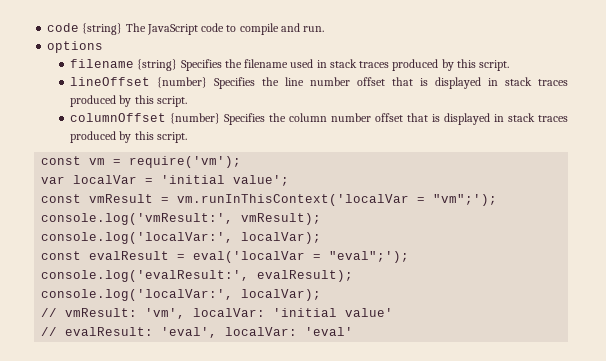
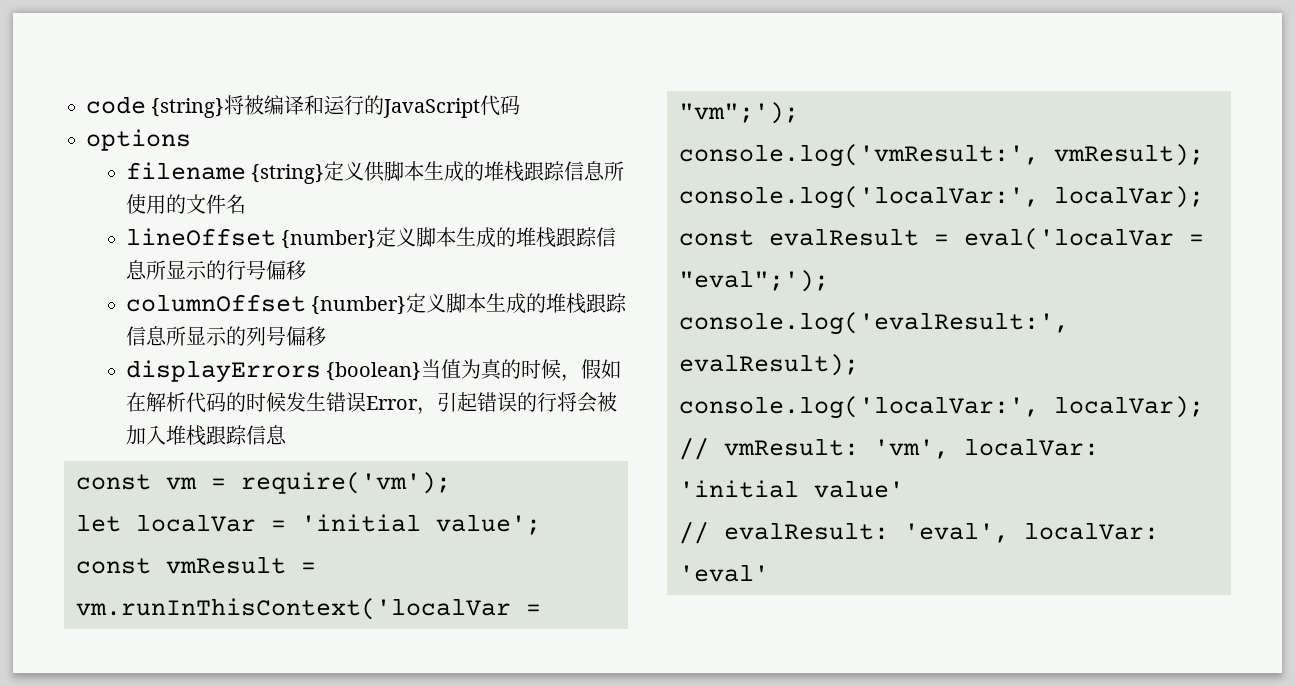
[125,23,325,35] [47,41,104,53] [70,59,509,71] [70,77,568,89] [70,95,187,107] [70,113,568,125] [70,131,187,143] The JavaScript code to compile and run. // options // filename {string} Specifies the filename used in stack traces produced by this script. // lineOffset {number} Specifies the line number offset that is displayed in stack traces produced by this script. // columnOffset {number} Specifies the column number offset that is displayed in stack traces produced by this script. -> [224,95,521,118] [86,129,191,151] [125,161,625,184] [125,194,246,214] [125,227,617,249] [125,260,306,280] [125,293,628,315] [125,326,326,346] [125,359,622,383] [125,392,617,415] [125,425,287,446] 将被编译和运行的JavaScript代码 // options // filename {string}定义供脚本生成的堆栈跟踪信息所使用的文件名 // lineOffset {number}定义脚本生成的堆栈跟踪信息所显示的行号偏移 // columnOffset {number}定义脚本生成的堆栈跟踪信息所显示的列号偏移 // displayErrors {boolean}当值为真的时候，假如在解析代码的时候发生错误Error，引起错误的行将会被加入堆栈跟踪信息
[41,176,66,184] var -> [76,514,121,532] let

